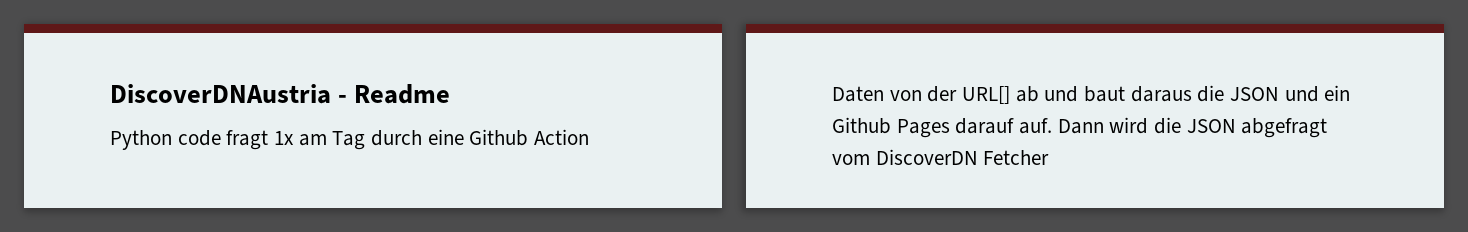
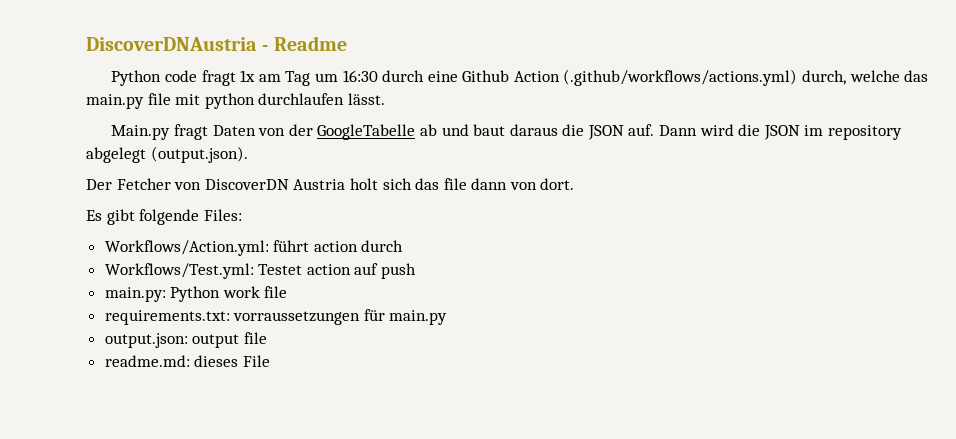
(366, 140) none -> [314,70,378,82] um 16:30
(590, 137) none -> [563,69,929,86] [86,93,385,109] [111,124,208,140] (.github/workflows/actions.yml) durch, welche das main.py file mit python durchlaufen lässt. // Main.py fragt
[962,86,1011,104] URL[] -> [317,124,416,140] GoogleTabelle
[1284,85,1351,102] [832,117,1015,138] und ein Github Pages darauf -> (624, 132) none
[1241,118,1328,138] [832,149,1050,165] abgefragt vom DiscoverDN Fetcher -> [804,125,902,140] [86,146,248,163] [86,178,575,190] [86,209,242,225] [104,240,404,256] [104,263,417,279] [104,286,288,302] [104,309,448,325] [104,332,267,348] [104,355,270,367] im repository abgelegt (output.json). // Der Fetcher von DiscoverDN Austria holt sich das file dann von dort. // Es gibt folgende Files: // Workflows/Action.yml: führt action durch // Workflows/Test.yml: Testet action auf push // main.py: Python work file // requirements.txt: vorraussetzungen für main.py // output.json: output file // readme.md: dieses File

